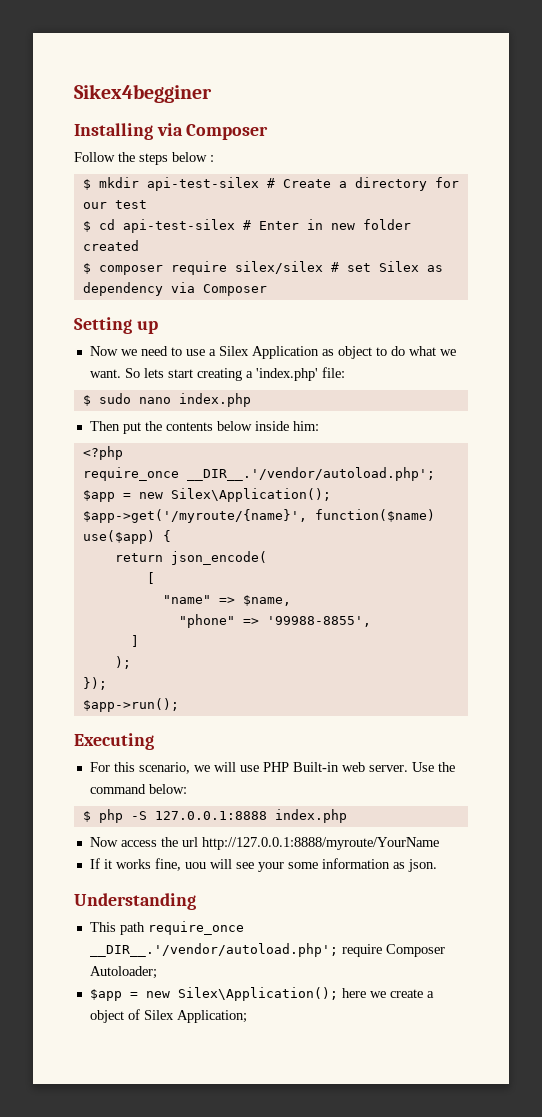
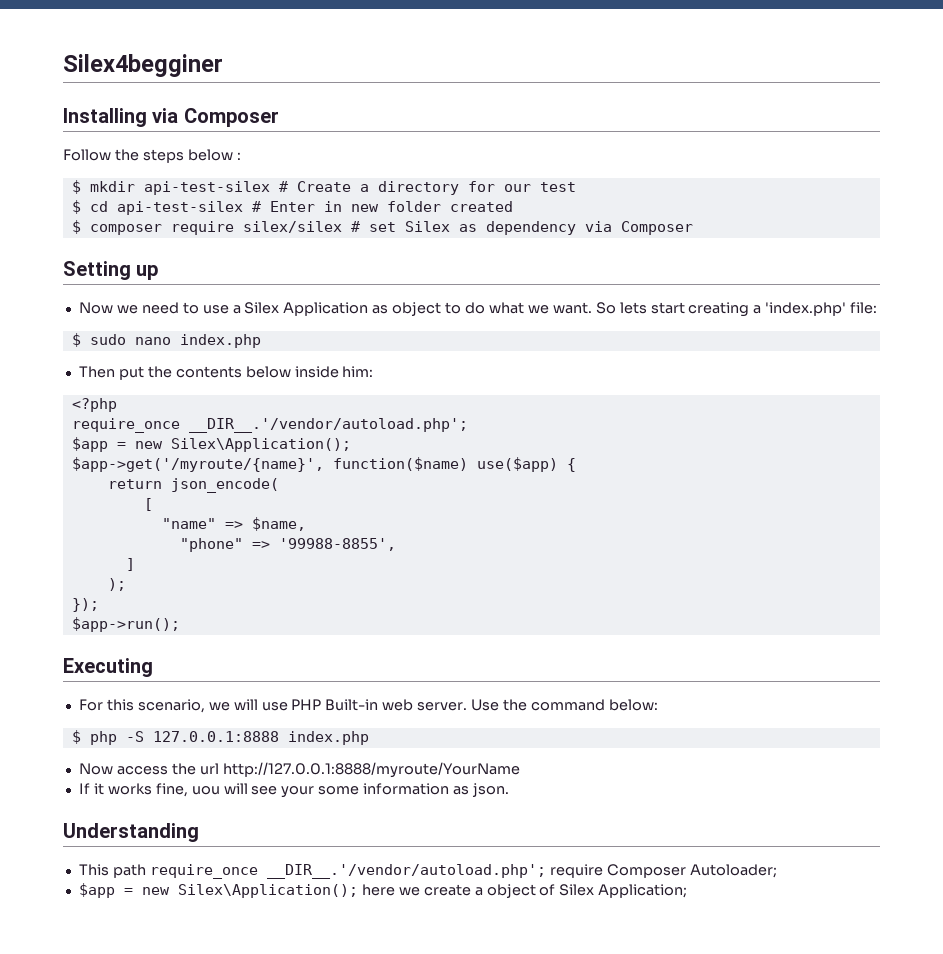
[74,84,212,103] Sikex4begginer -> [63,54,223,77] Silex4begginer

